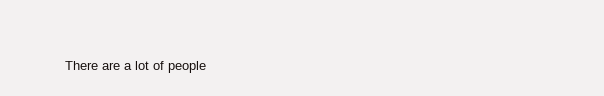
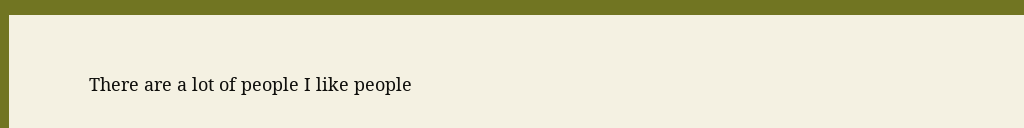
(206, 67) none -> [304,77,412,95] I like people

